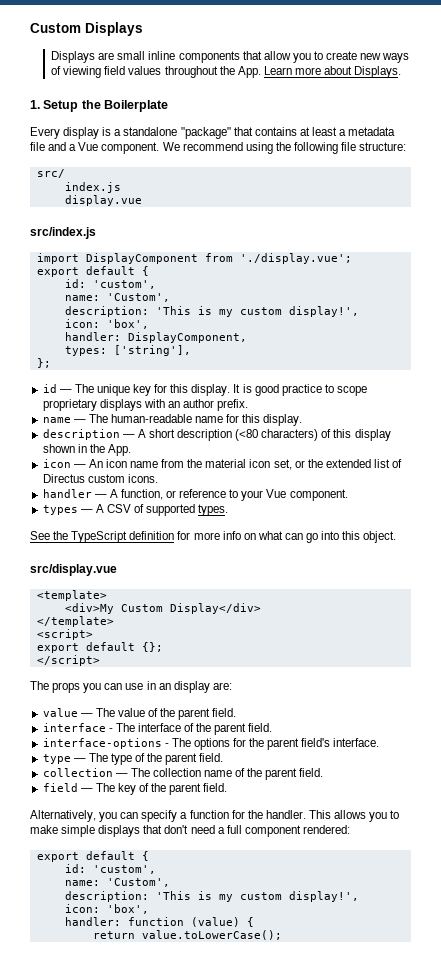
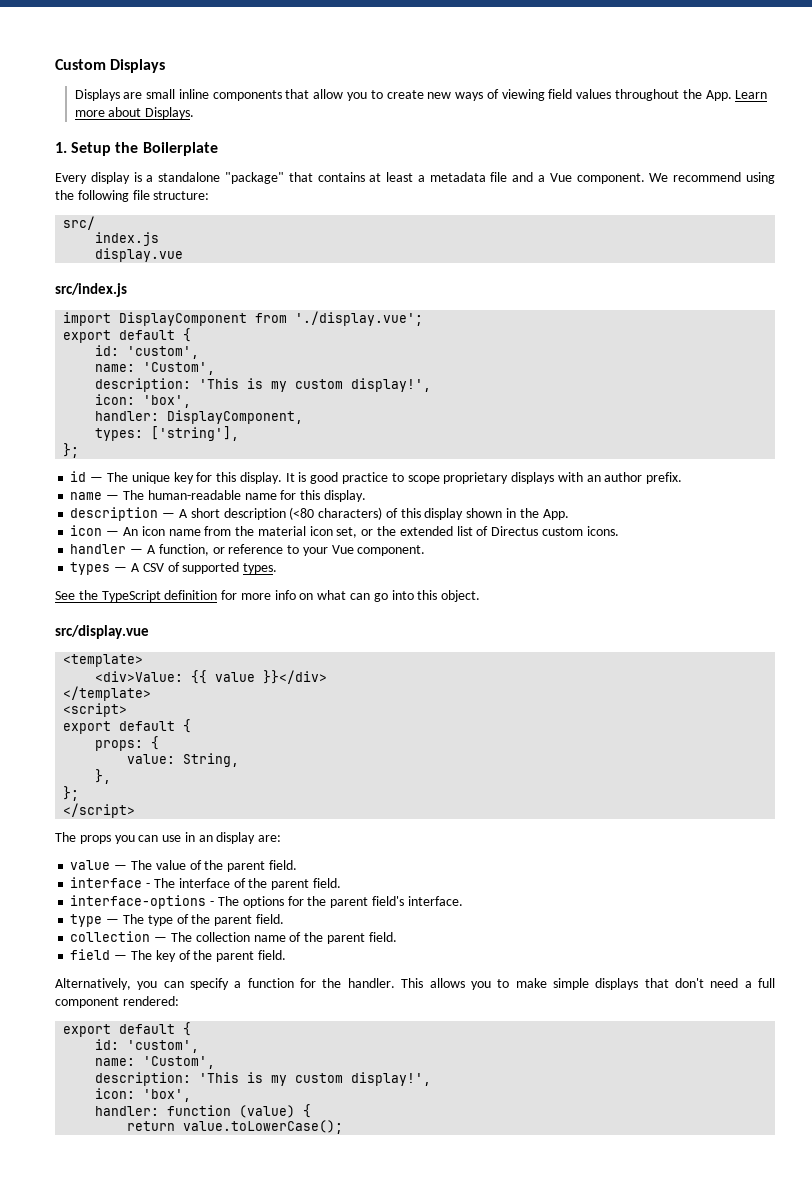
[64,603,261,614] <div>My Custom Display</div> -> [95,670,328,684] <div>Value: {{ value }}</div>
[141,642,163,652] {}; -> [183,719,192,733] [95,736,160,751] [127,753,240,767] [95,769,112,784] [63,786,80,801] { // props: { // value: String, // }, // };

